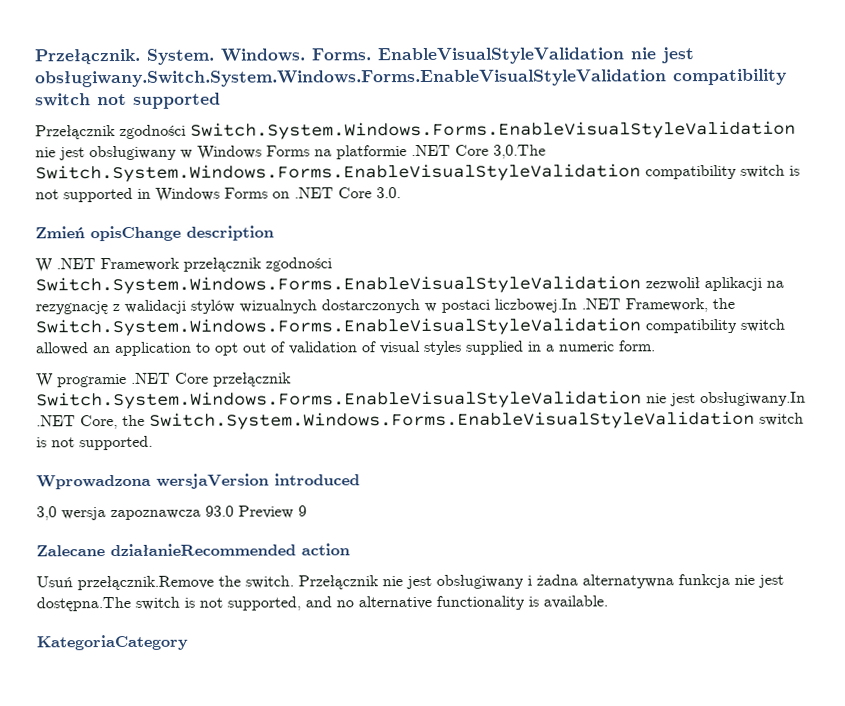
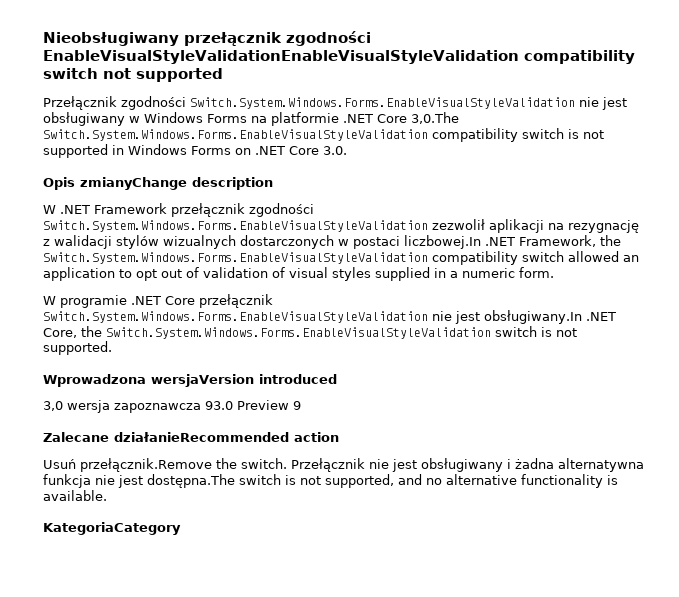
[34,47,695,65] [35,69,667,88] Przełącznik. System. Windows. Forms. EnableVisualStyleValidation nie jest obsługiwany.Switch.System.Windows.Forms.EnableVisualStyleValidation -> [43,31,371,46] [43,50,519,64] Nieobsługiwany przełącznik zgodności EnableVisualStyleValidationEnableVisualStyleValidation
[35,225,181,242] Zmień opisChange -> [43,177,187,190] Opis zmianyChange

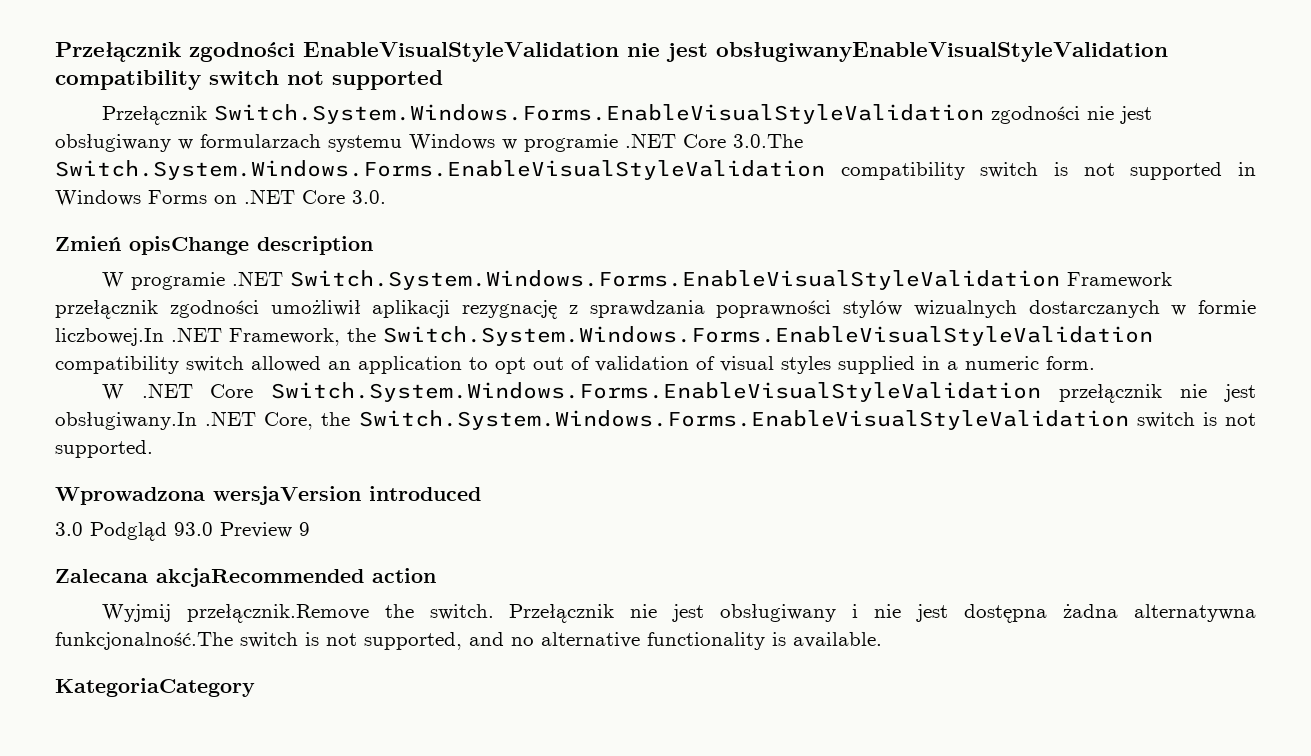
[43,31,371,46] [43,50,519,64] Nieobsługiwany przełącznik zgodności EnableVisualStyleValidationEnableVisualStyleValidation -> [55,42,1168,62] Przełącznik zgodności EnableVisualStyleValidation nie jest obsługiwanyEnableVisualStyleValidation
[121,96,575,110] zgodności Switch.System.Windows.Forms.EnableVisualStyleValidation -> [213,104,1080,124] Switch.System.Windows.Forms.EnableVisualStyleValidation zgodności
[144,112,459,126] Windows Forms na platformie .NET Core 3,0.The -> [200,133,803,152] formularzach systemu Windows w programie .NET Core 3.0.The
[43,177,187,190] Opis zmianyChange -> [55,236,249,255] Zmień opisChange
[60,203,314,217] [43,219,639,233] [43,235,400,249] .NET Framework przełącznik zgodności Switch.System.Windows.Forms.EnableVisualStyleValidation zezwolił aplikacji na rezygnację z walidacji stylów wizualnych dostarczonych w postaci -> [130,270,1172,290] [55,300,1256,319] programie .NET Switch.System.Windows.Forms.EnableVisualStyleValidation Framework przełącznik zgodności umożliwił aplikacji rezygnację z sprawdzania poprawności stylów wizualnych dostarczanych w formie
[60,294,273,308] [43,311,428,323] programie .NET Core przełącznik Switch.System.Windows.Forms.EnableVisualStyleValidation -> [141,382,1163,403] .NET Core Switch.System.Windows.Forms.EnableVisualStyleValidation przełącznik
[43,400,201,413] 3,0 wersja zapoznawcza -> [55,522,167,541] 3.0 Podgląd
[43,432,289,442] Zalecane działanieRecommended -> [55,568,364,587] Zalecana akcjaRecommended
[43,459,76,469] Usuń -> [101,604,171,622] Wyjmij
[515,458,644,472] [43,474,235,488] żadna alternatywna funkcja nie jest dostępna.The -> [874,604,1256,623] [55,632,233,650] nie jest dostępna żadna alternatywna funkcjonalność.The

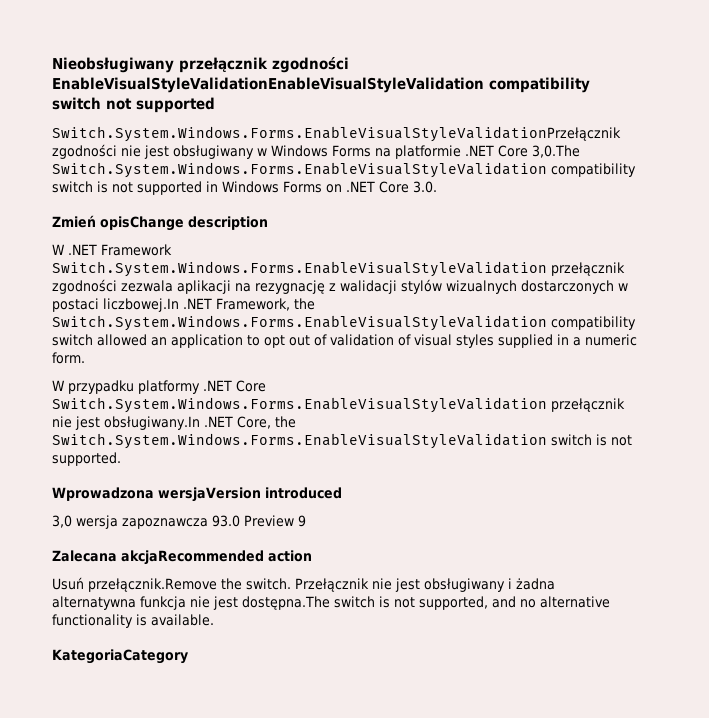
[55,42,1168,62] Przełącznik zgodności EnableVisualStyleValidation nie jest obsługiwanyEnableVisualStyleValidation -> [52,57,349,73] [52,77,484,93] Nieobsługiwany przełącznik zgodności EnableVisualStyleValidationEnableVisualStyleValidation
[101,104,984,125] Przełącznik Switch.System.Windows.Forms.EnableVisualStyleValidation -> [52,126,621,142] Switch.System.Windows.Forms.EnableVisualStyleValidationPrzełącznik
[200,133,803,152] formularzach systemu Windows w programie .NET Core 3.0.The -> [271,145,580,159] Windows Forms na platformie .NET Core 3,0.The
[130,270,1172,290] [55,300,1256,319] programie .NET Switch.System.Windows.Forms.EnableVisualStyleValidation Framework przełącznik zgodności umożliwił aplikacji rezygnację z sprawdzania poprawności stylów wizualnych dostarczanych w formie -> [68,244,172,256] [52,261,625,277] [52,279,628,294] [52,298,99,312] .NET Framework Switch.System.Windows.Forms.EnableVisualStyleValidation przełącznik zgodności zezwala aplikacji na rezygnację z walidacji stylów wizualnych dostarczonych w postaci
(124, 392) none -> [68,380,200,394] przypadku platformy
[55,522,167,541] 3.0 Podgląd -> [52,515,208,529] 3,0 wersja zapoznawcza
[101,604,171,622] Wyjmij -> [52,577,84,590] Usuń
[874,604,1256,623] [55,632,233,650] nie jest dostępna żadna alternatywna funkcjonalność.The -> [516,578,555,590] [52,596,330,610] żadna alternatywna funkcja nie jest dostępna.The

